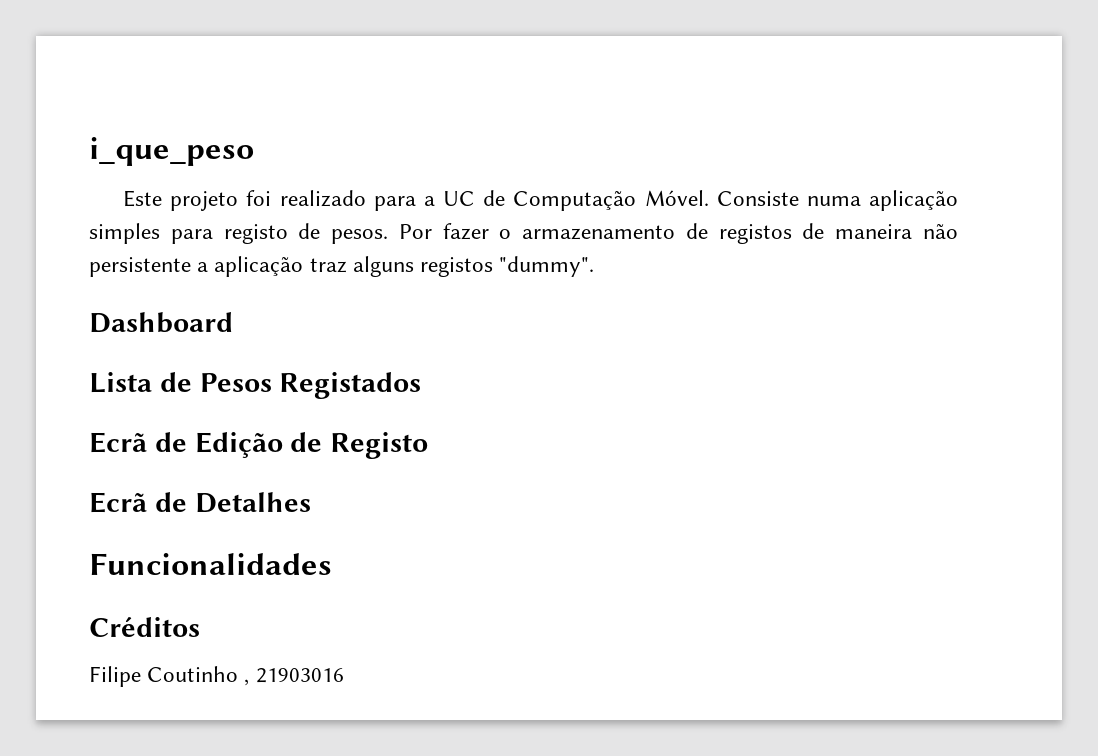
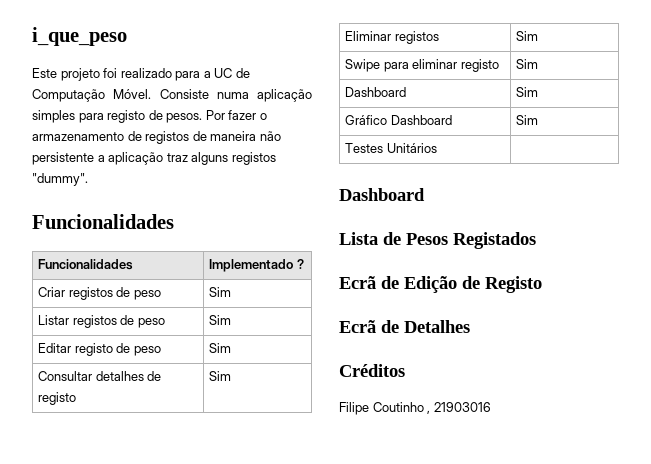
(595, 266) none -> [32,214,174,229] [38,259,134,270] [209,259,304,272] [38,287,161,300] [209,287,232,297] [38,315,165,328] [209,315,232,325] [38,343,161,356] [209,343,232,353] [38,371,162,381] [38,392,77,405] [209,371,232,381] [345,31,439,44] [516,31,539,41] [345,59,499,72] [516,59,539,69] [345,87,407,97] [516,87,539,97] [345,115,452,125] [516,115,539,125] [345,143,437,153] // Funcionalidades // Funcionalidades | Implementado ? // Criar registos de peso | Sim // Listar registos de peso | Sim // Editar registo de peso | Sim // Consultar detalhes de registo | Sim // Eliminar registos | Sim // Swipe para eliminar registo | Sim // Dashboard | Sim // Gráfico Dashboard | Sim // Testes Unitários |
[89,553,332,575] // Funcionalidades -> (470, 326) none

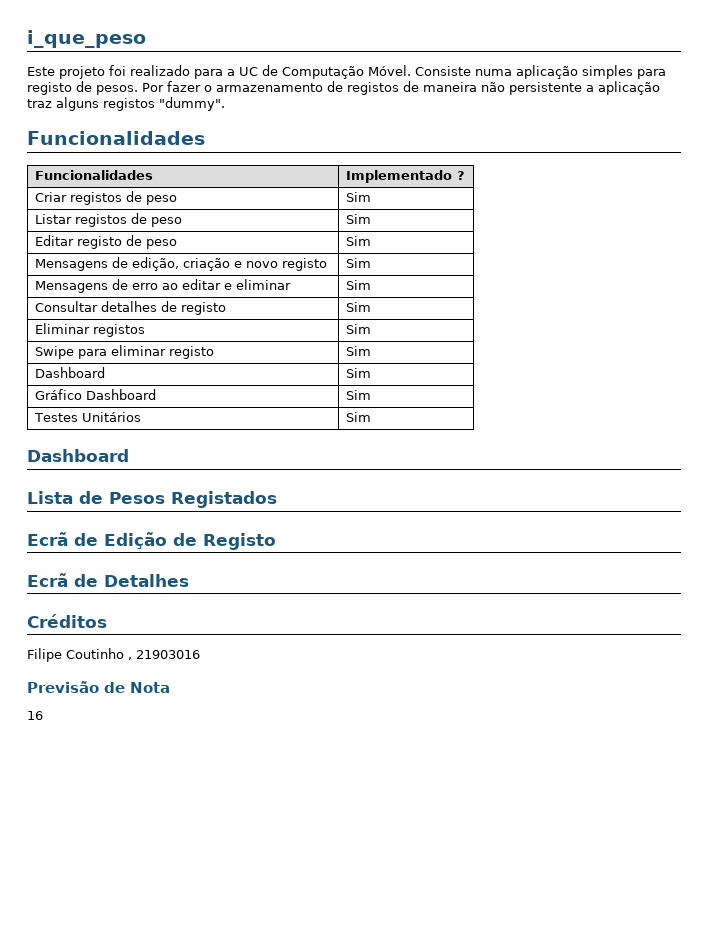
(232, 348) none -> [34,257,327,271] [345,258,371,268] [34,279,291,293] [345,280,371,290] // Mensagens de edição, criação e novo registo | Sim // Mensagens de erro ao editar e eliminar | Sim
(437, 148) none -> [345,412,371,422] Sim
(491, 407) none -> [27,681,170,693] [27,711,43,720] // Previsão de Nota // 16

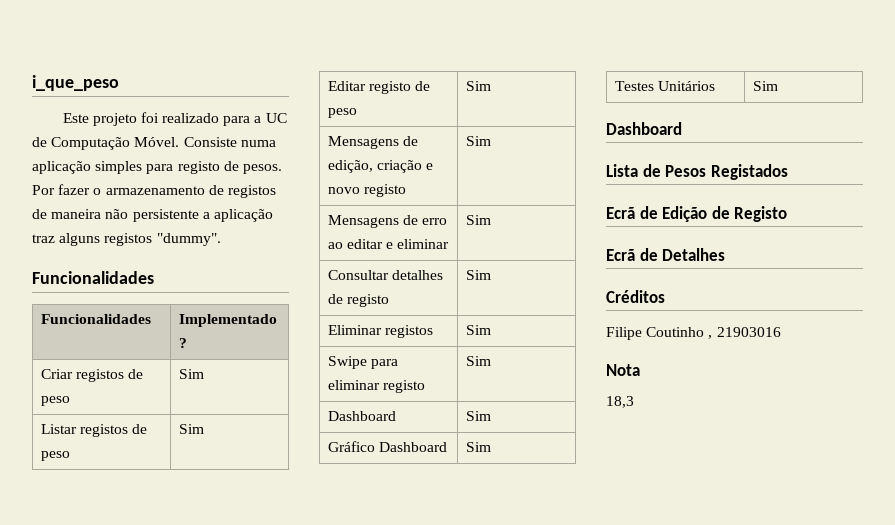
[27,681,125,693] Previsão de -> (781, 332) none
[27,711,43,720] 16 -> [606,396,634,408] 18,3

